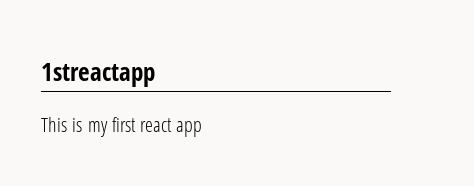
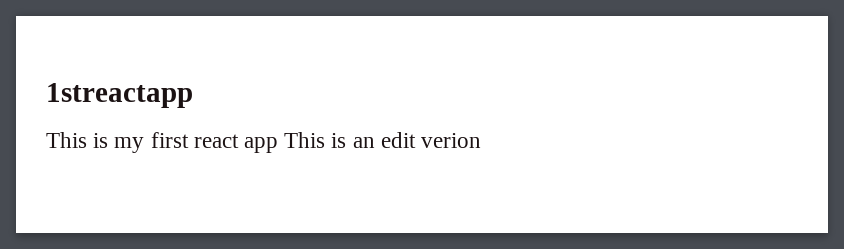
(203, 129) none -> [284,132,482,148] This is an edit verion

